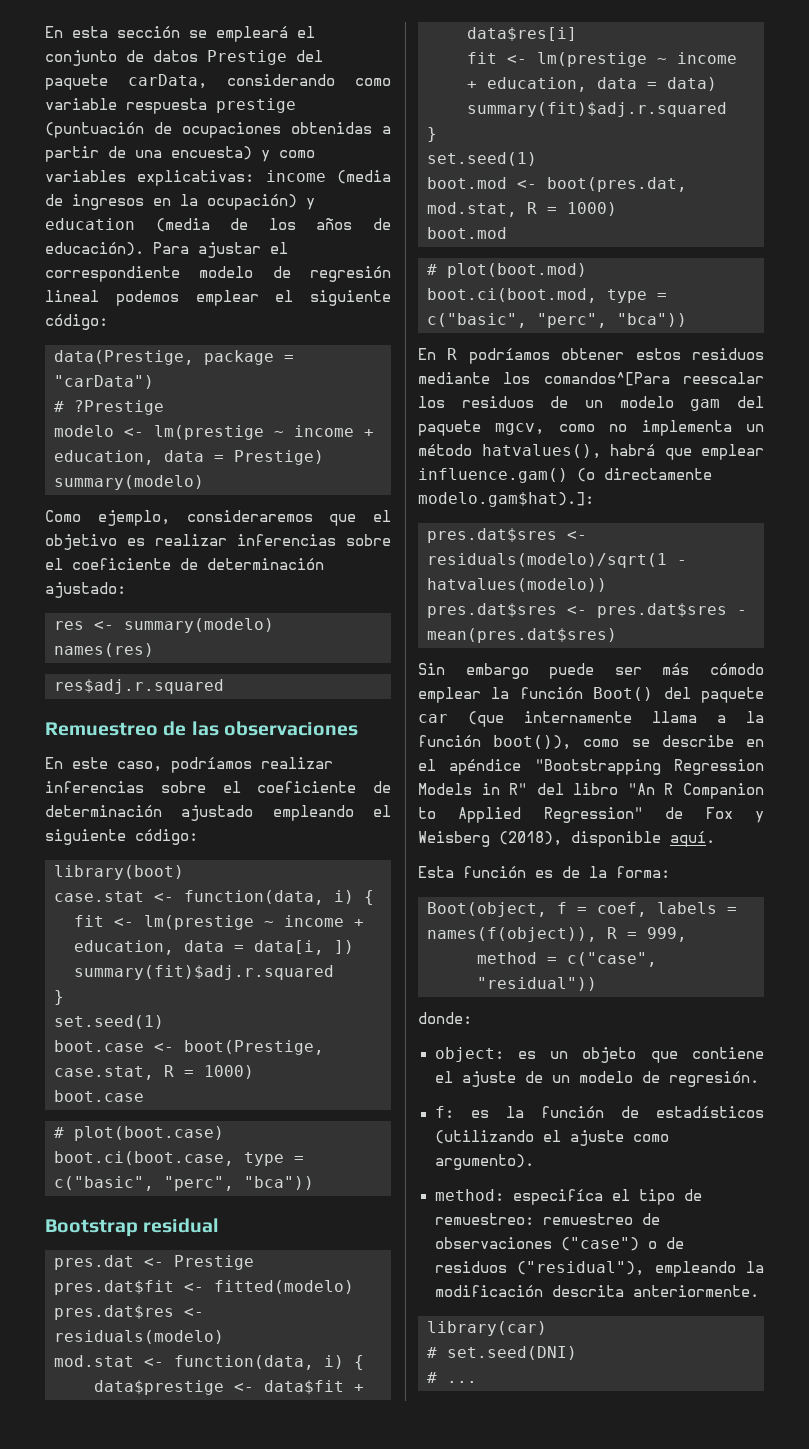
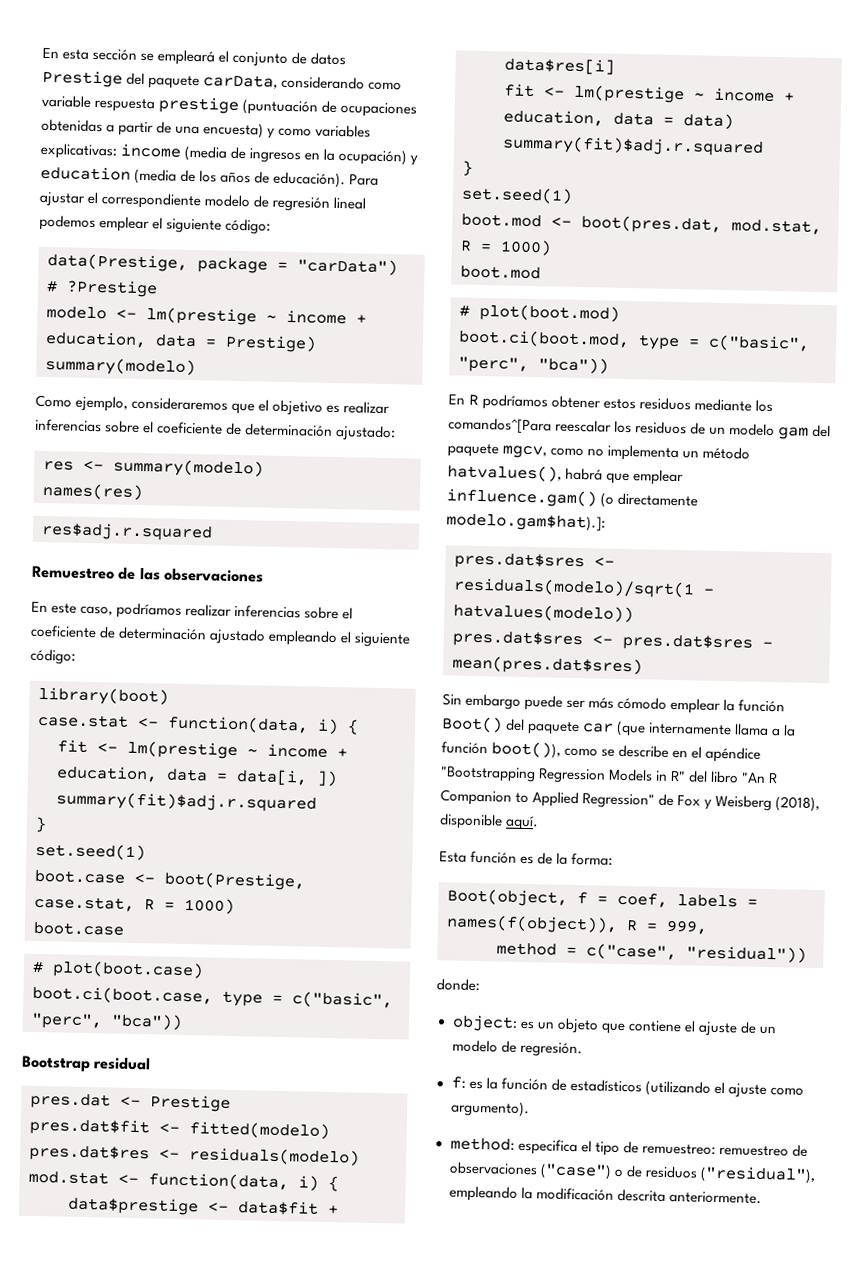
[512,1189,603,1205] especifíca -> [517,1138,578,1156] especifica
[427,1321,547,1336] [427,1346,577,1360] [427,1372,477,1383] // library(car) // # set.seed(DNI) // # ... -> (762, 1197) none

